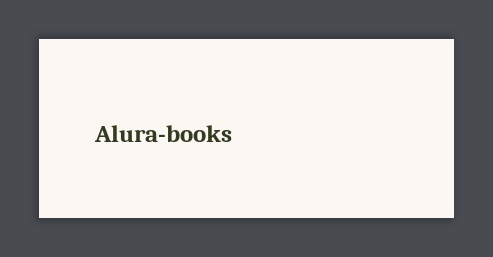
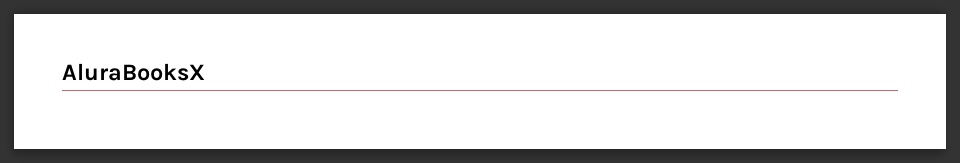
[94,125,232,142] Alura-books -> [62,63,205,81] AluraBooksX

